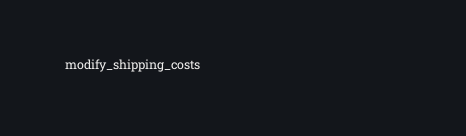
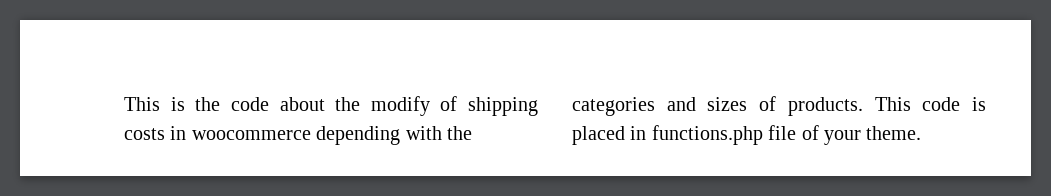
[65,59,200,72] modify_shipping_costs -> [124,96,538,116] [124,126,472,145] [572,96,986,116] [572,125,922,145] This is the code about the modify of shipping costs in woocommerce depending with the categories and sizes of products. This code is placed in functions.php file of your theme.

